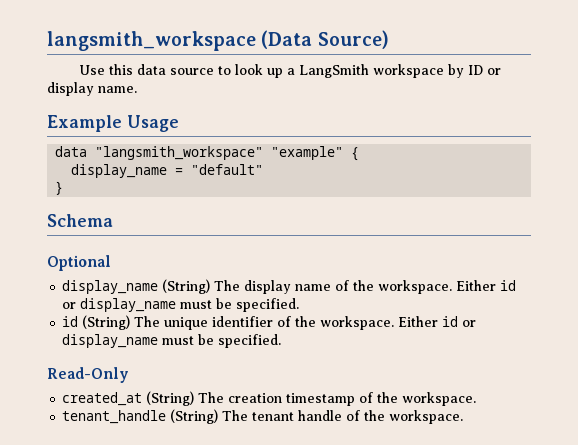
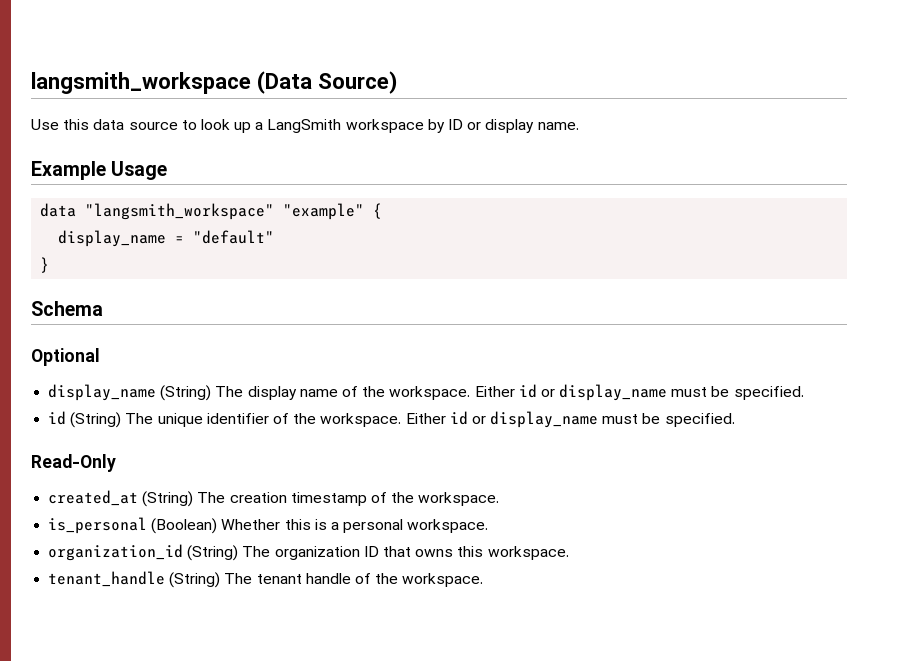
(477, 399) none -> [48,517,489,534] [48,544,569,561] // is_personal (Boolean) Whether this is a personal workspace. // organization_id (String) The organization ID that owns this workspace.

